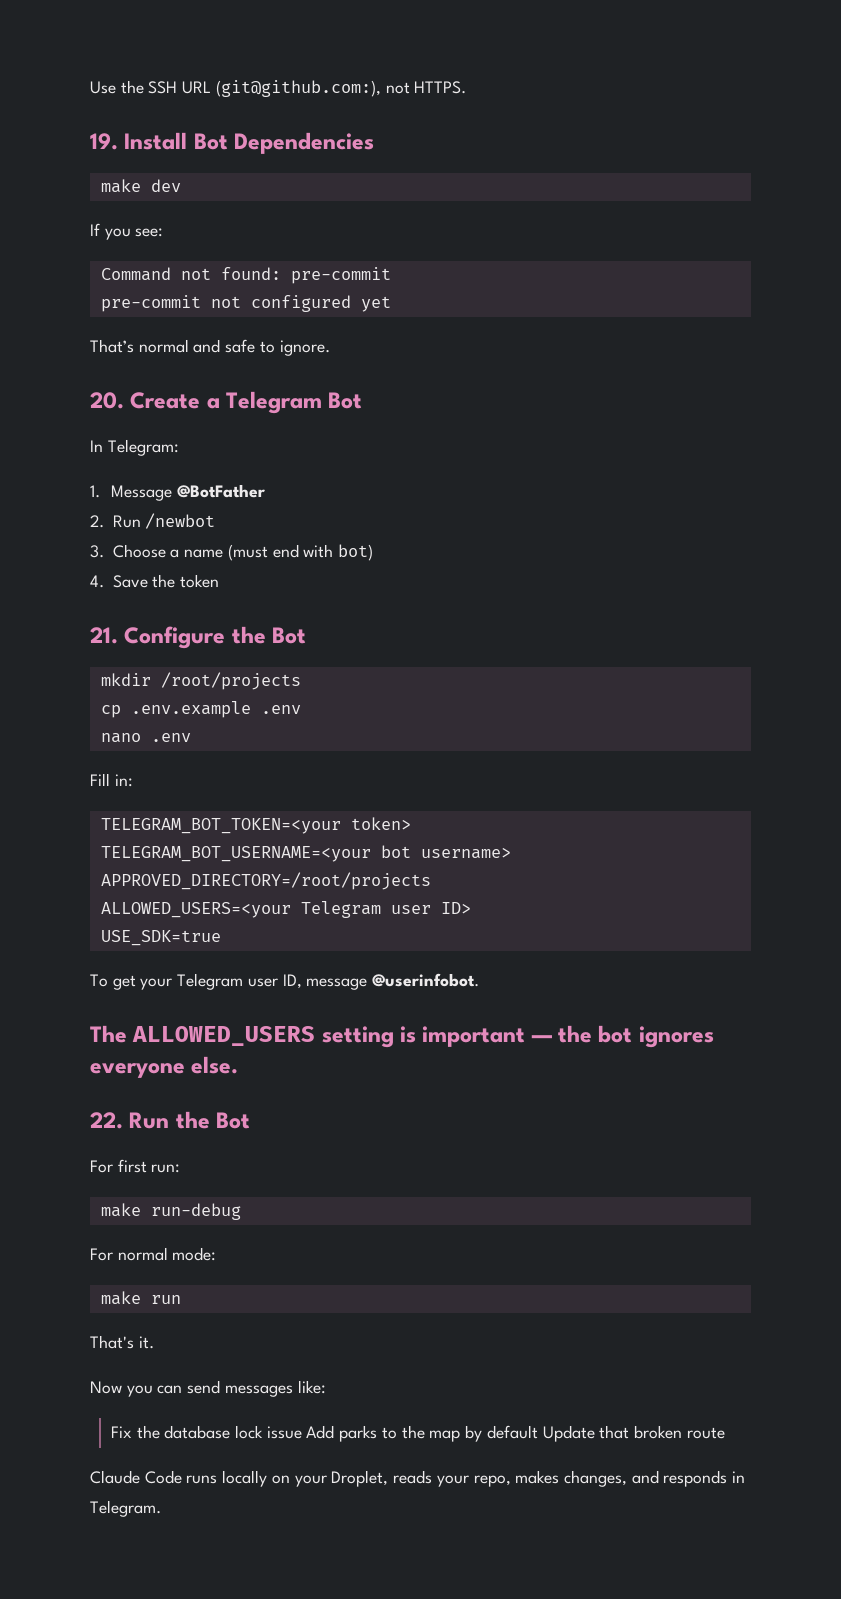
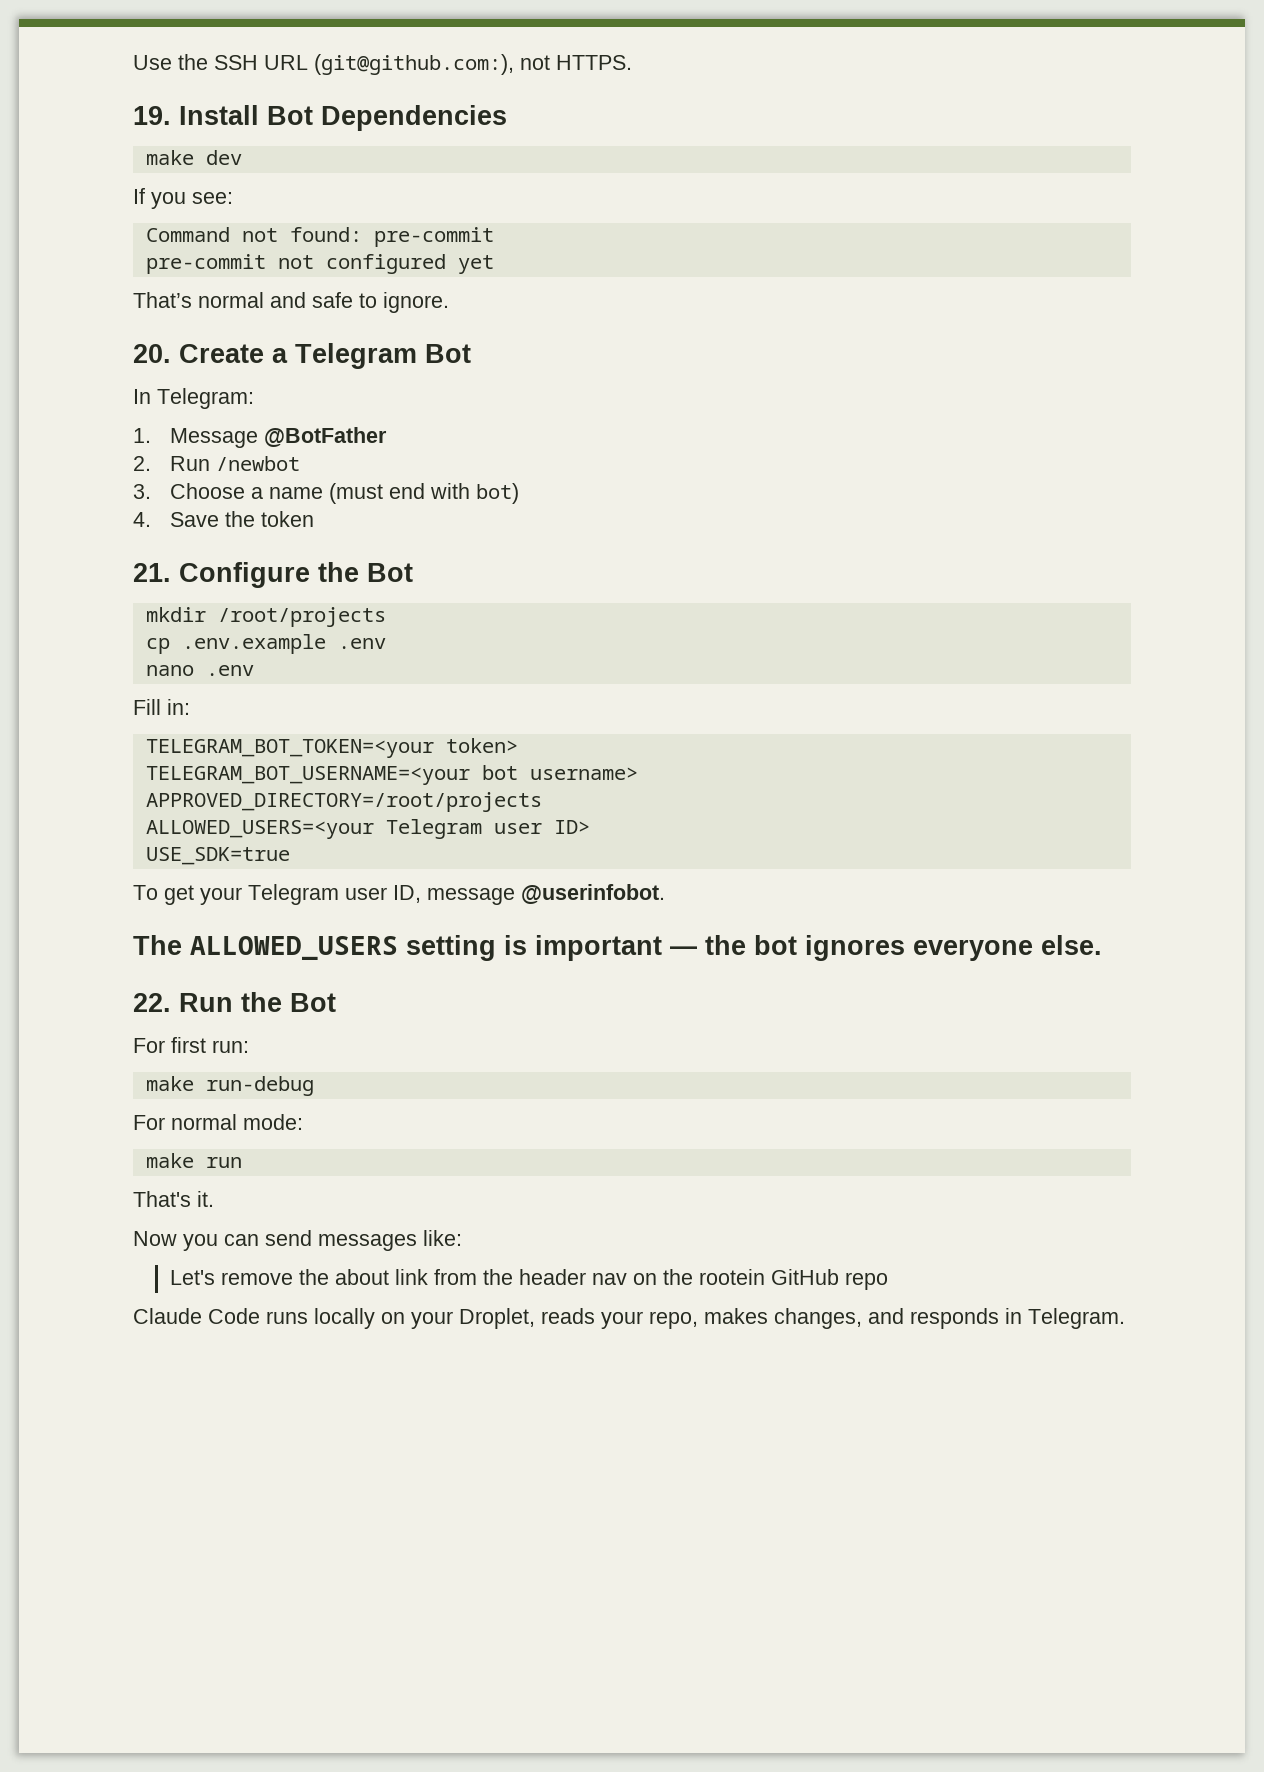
[110,1425,725,1442] Fix the database lock issue Add parks to the map by default Update that broken route -> [170,1269,889,1290] Let's remove the about link from the header nav on the rootein GitHub repo

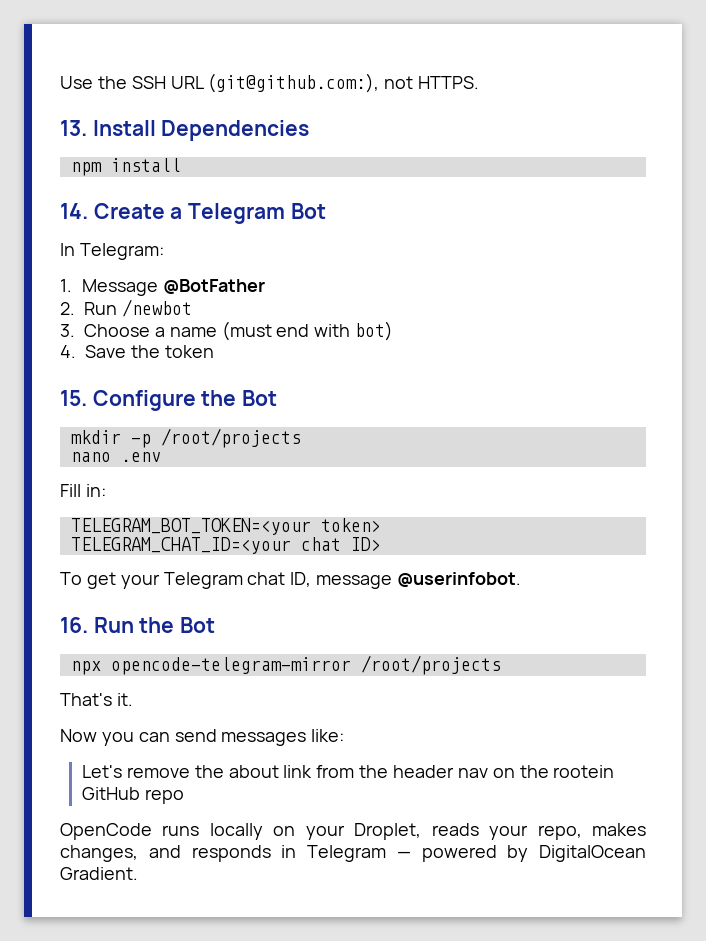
[133,105,507,131] [145,150,242,165] [133,188,233,209] [145,227,494,247] [145,254,494,274] [133,292,449,313] [133,344,171,363] 19. Install Bot Dependencies // make dev // If you see: // Command not found: pre-commit // pre-commit not configured yet // That’s normal and safe to ignore. // 20. -> [60,120,310,141] [70,158,181,176] [60,203,88,219] 13. Install Dependencies // npm install // 14.
[133,563,171,582] 21. -> [60,390,87,406] 15.
[217,607,386,627] [145,634,386,654] /root/projects // cp .env.example .env -> [130,428,301,448] -p /root/projects
[145,765,638,785] [145,792,542,812] [145,819,542,839] TELEGRAM_BOT_USERNAME=<your bot username> // APPROVED_DIRECTORY=/root/projects // ALLOWED_USERS=<your Telegram user -> [70,537,341,554] TELEGRAM_CHAT_ID=<your chat
[145,847,290,865] // USE_SDK=true -> (381, 544) none
[345,887,387,900] user -> [247,572,286,585] chat
[133,935,1102,961] [133,992,336,1012] [133,1037,249,1053] [145,1076,314,1096] [133,1114,303,1130] [145,1153,242,1168] The ALLOWED_USERS setting is important — the bot ignores everyone else. // 22. Run the Bot // For first run: // make run-debug // For normal mode: // make run -> [60,617,216,633] [70,655,501,675] 16. Run the Bot // npx opencode-telegram-mirror /root/projects
[133,1308,260,1324] Claude Code -> [60,823,152,840] OpenCode
[1028,1308,1125,1329] Telegram. -> [307,845,646,862] [60,867,138,880] Telegram — powered by DigitalOcean Gradient.

